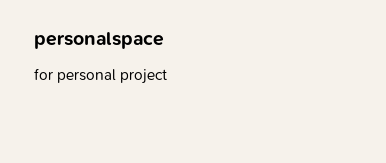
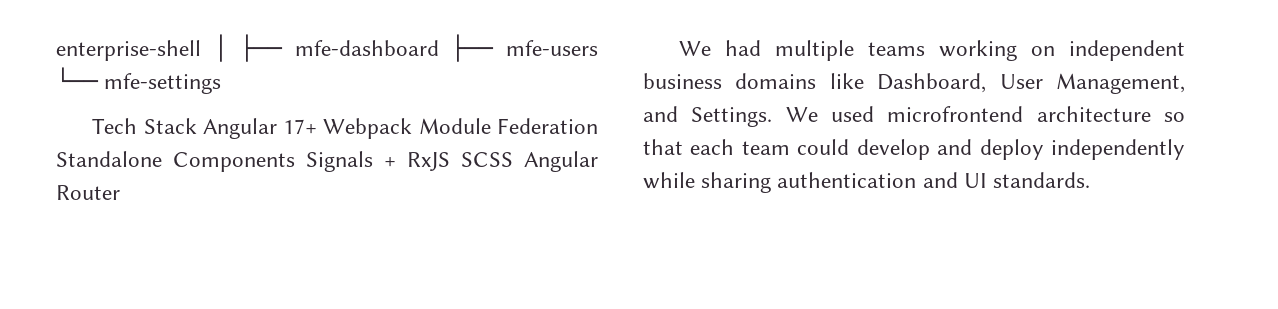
[34,32,164,49] [34,68,168,84] personalspace // for personal project -> [56,34,598,62] [56,67,222,94] [92,118,598,139] [56,151,598,172] [56,185,120,200] [679,40,1185,61] [643,73,1185,94] [643,106,1185,127] [643,139,1185,160] [643,172,1091,193] enterprise-shell │ ├── mfe-dashboard ├── mfe-users └── mfe-settings // Tech Stack Angular 17+ Webpack Module Federation Standalone Components Signals + RxJS SCSS Angular Router // We had multiple teams working on independent business domains like Dashboard, User Management, and Settings. We used microfrontend architecture so that each team could develop and deploy independently while sharing authentication and UI standards.

